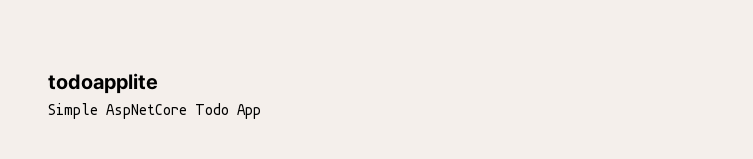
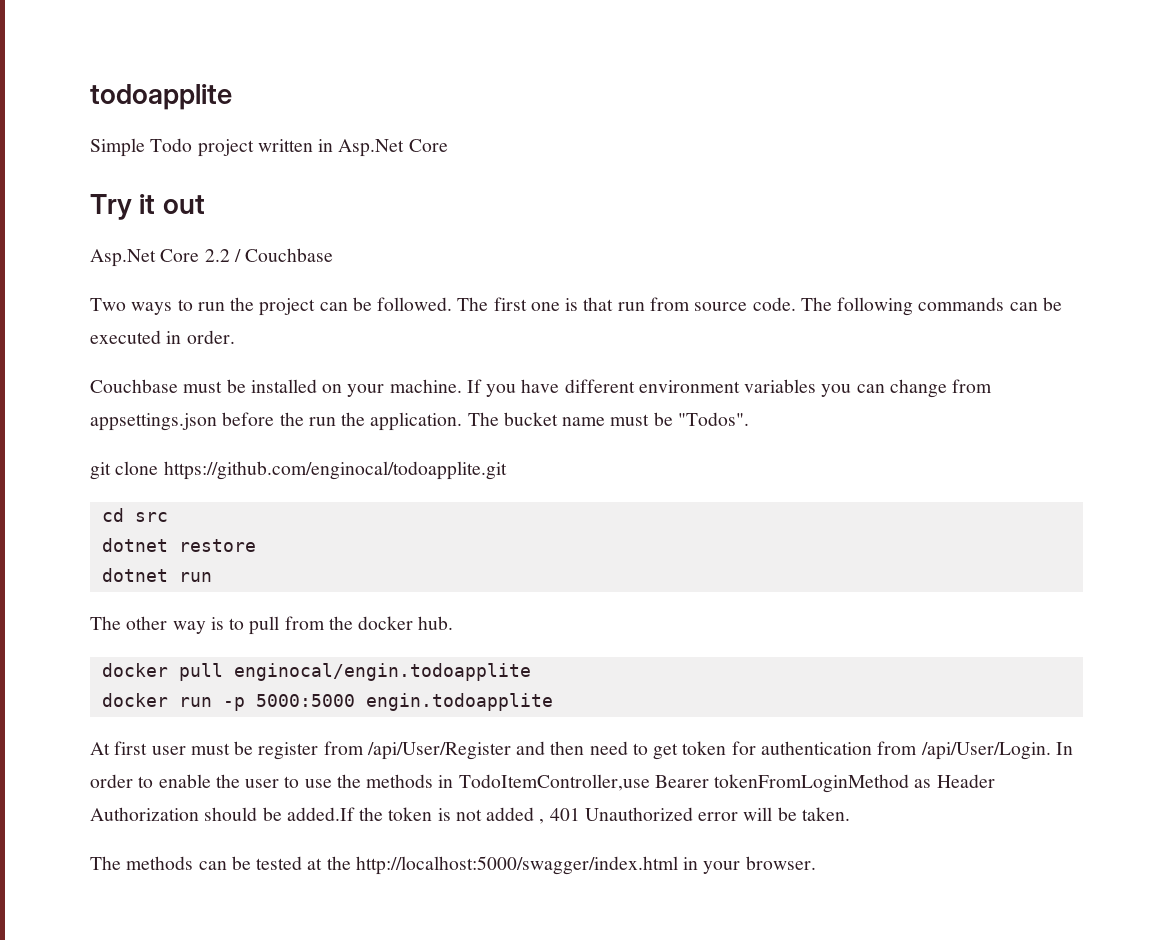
[106,103,261,119] AspNetCore Todo App -> [150,138,448,157] [90,194,205,220] [90,248,334,267] [90,297,1062,316] [90,330,235,344] [90,379,993,398] [90,412,749,431] [90,461,507,480] [101,508,168,522] [101,538,256,552] [101,568,212,582] [90,616,454,635] [101,663,531,681] [101,693,553,711] [90,741,1073,760] [90,774,995,793] [90,807,850,824] [90,856,816,875] Todo project written in Asp.Net Core // Try it out // Asp.Net Core 2.2 / Couchbase // Two ways to run the project can be followed. The first one is that run from source code. The following commands can be executed in order. // Couchbase must be installed on your machine. If you have different environment variables you can change from appsettings.json before the run the application. The bucket name must be "Todos". // git clone https://github.com/enginocal/todoapplite.git // cd src // dotnet restore // dotnet run // The other way is to pull from the docker hub. // docker pull enginocal/engin.todoapplite // docker run -p 5000:5000 engin.todoapplite // At first user must be register from /api/User/Register and then need to get token for authentication from /api/User/Login. In order to enable the user to use the methods in TodoItemController,use Bearer tokenFromLoginMethod as Header Authorization should be added.If the token is not added , 401 Unauthorized error will be taken. // The methods can be tested at the http://localhost:5000/swagger/index.html in your browser.

